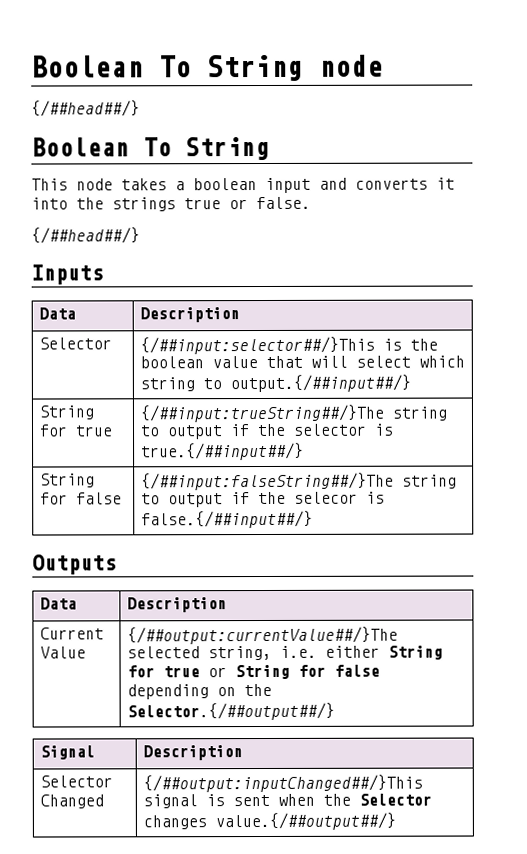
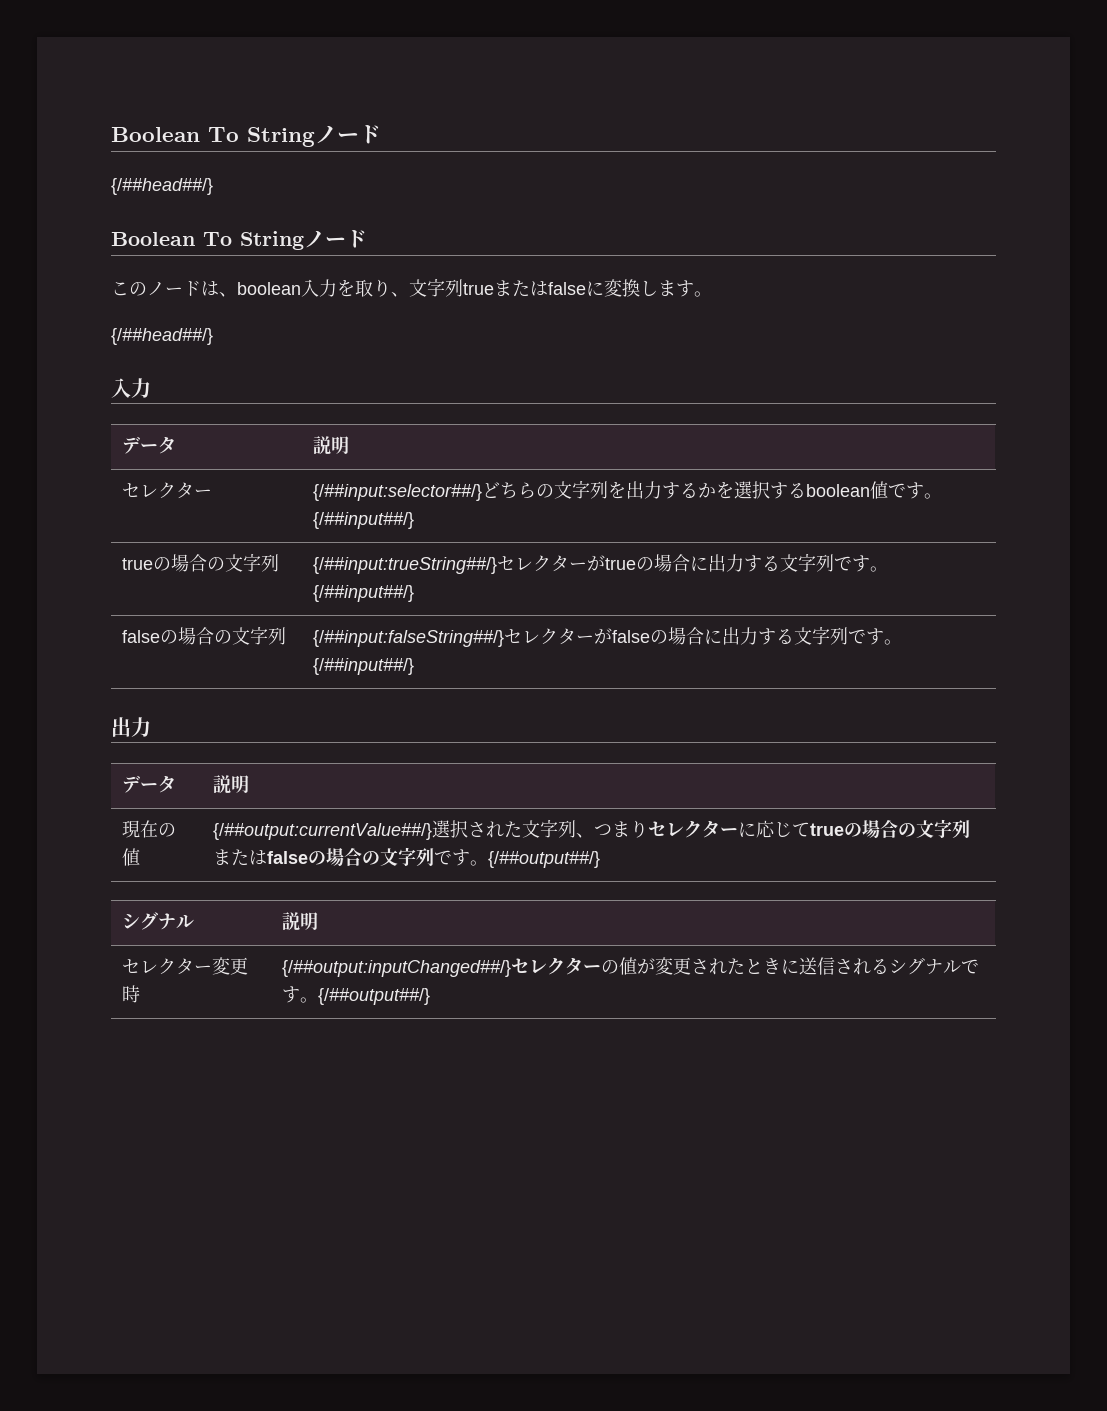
[31,54,384,82] Boolean To String node -> [111,125,381,147] Boolean To Stringノード
[31,177,455,193] [31,196,311,212] [31,227,140,244] [31,264,104,285] [38,307,76,320] [139,307,240,323] [38,337,112,350] [139,336,438,355] [139,355,465,369] [139,374,411,393] [38,405,94,420] [38,424,113,437] [139,404,447,423] [139,423,394,440] [140,442,304,461] [39,473,95,488] [39,492,122,505] [140,472,457,491] [140,491,385,508] [140,510,313,529] [32,554,117,575] [39,597,77,610] [126,597,227,613] [39,627,104,640] [39,646,86,659] [126,626,398,645] [126,645,443,661] [126,664,380,680] [126,683,272,700] [126,702,335,721] [39,745,95,760] [142,745,243,761] [39,775,113,788] [39,794,104,809] [142,774,423,793] [142,793,432,809] [142,812,396,831] // This node takes a boolean input and converts it into the strings true or false. // {/##head##/} // Inputs // Data | Description // Selector | {/##input:selector##/}This is the boolean value that will select which string to output.{/##input##/} // String for true | {/##input:trueString##/}The string to output if the selector is true.{/##input##/} // String for false | {/##input:falseString##/}The string to output if the selecor is false.{/##input##/} // Outputs // Data | Description // Current Value | {/##output:currentValue##/}The selected string, i.e. either String for true or String for false depending on the Selector.{/##output##/} // Signal | Description // Selector Changed | {/##output:inputChanged##/}This signal is sent when the Selector changes value.{/##output##/} -> [304,230,367,248] [111,278,712,297] [111,328,213,345] [111,378,151,398] [122,436,177,454] [313,436,350,455] [122,482,213,499] [313,480,943,501] [313,512,415,529] [122,553,280,572] [313,553,889,574] [313,585,415,602] [122,626,287,645] [313,626,903,647] [313,658,415,675] [111,717,151,737] [122,775,177,793] [213,775,250,794] [122,820,177,838] [122,848,141,866] [213,819,971,840] [213,847,601,868] [122,912,195,930] [282,912,319,931] [122,957,249,975] [122,985,141,1003] [282,957,980,977] [282,986,431,1005] ノード // このノードは、boolean入力を取り、文字列trueまたはfalseに変換します。 // {/##head##/} // 入力 // データ | 説明 // セレクター | {/##input:selector##/}どちらの文字列を出力するかを選択するboolean値です。{/##input##/} // trueの場合の文字列 | {/##input:trueString##/}セレクターがtrueの場合に出力する文字列です。{/##input##/} // falseの場合の文字列 | {/##input:falseString##/}セレクターがfalseの場合に出力する文字列です。{/##input##/} // 出力 // データ | 説明 // 現在の値 | {/##output:currentValue##/}選択された文字列、つまりセレクターに応じてtrueの場合の文字列またはfalseの場合の文字列です。{/##output##/} // シグナル | 説明 // セレクター変更時 | {/##output:inputChanged##/}セレクターの値が変更されたときに送信されるシグナルです。{/##output##/}

